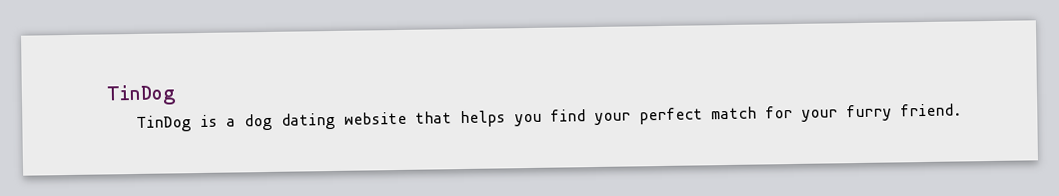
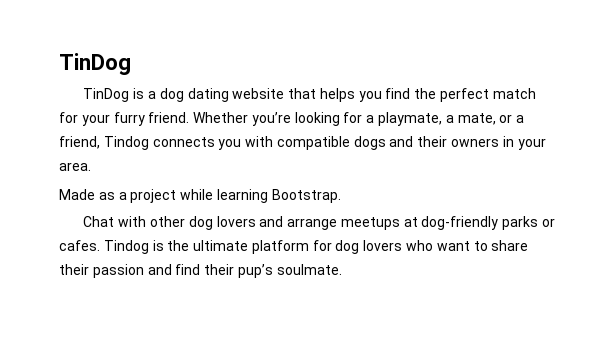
[594,112,632,126] your -> [414,88,437,99] the
(963, 110) none -> [193,112,525,126] [59,136,546,150] [59,162,91,171] [59,189,341,203] [83,216,555,230] [59,240,529,254] [59,264,342,278] Whether you’re looking for a playmate, a mate, or a friend, Tindog connects you with compatible dogs and their owners in your area. // Made as a project while learning Bootstrap. // Chat with other dog lovers and arrange meetups at dog-friendly parks or cafes. Tindog is the ultimate platform for dog lovers who want to share their passion and find their pup’s soulmate.

